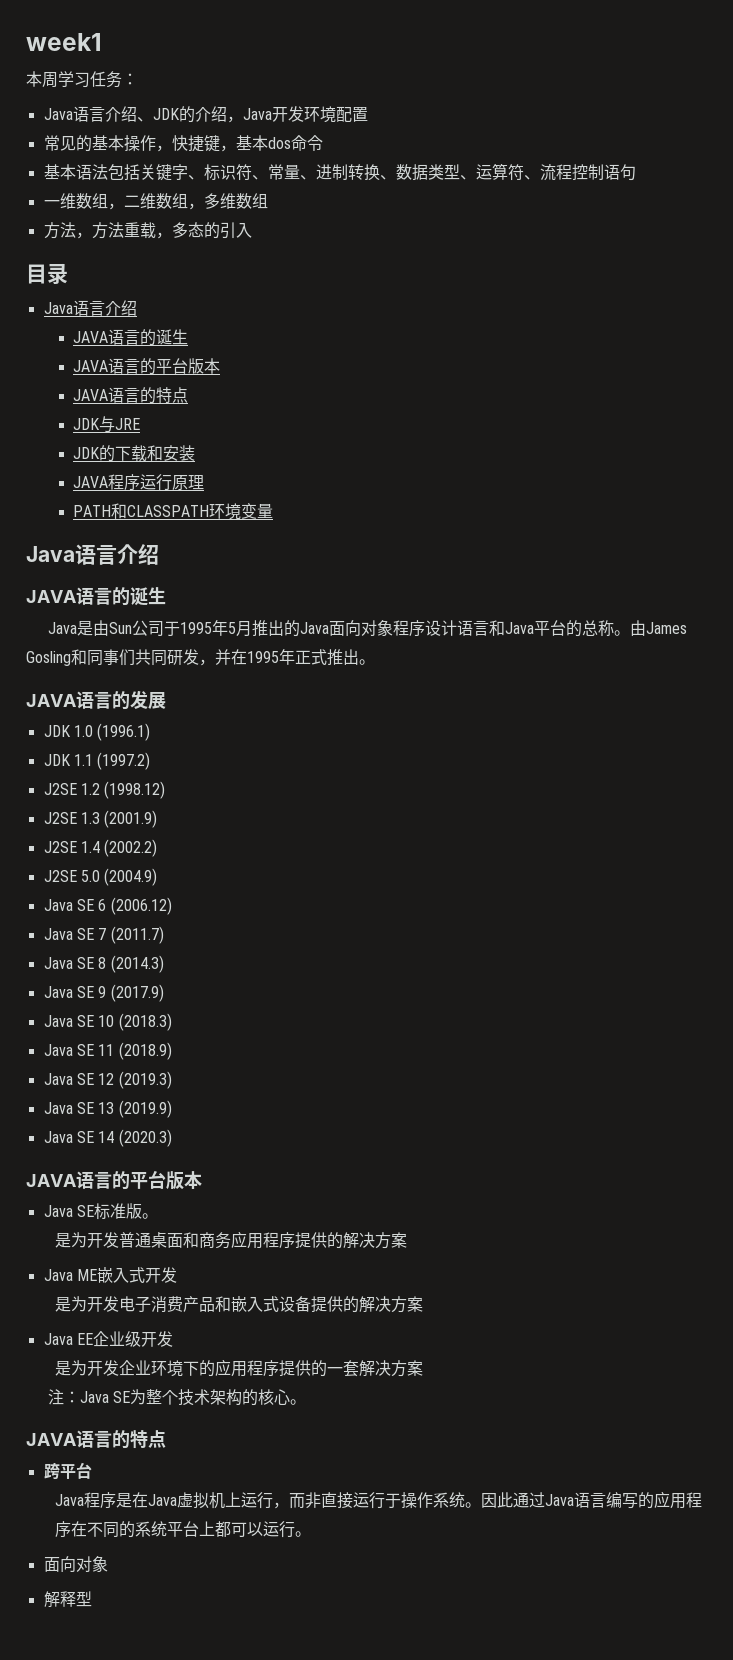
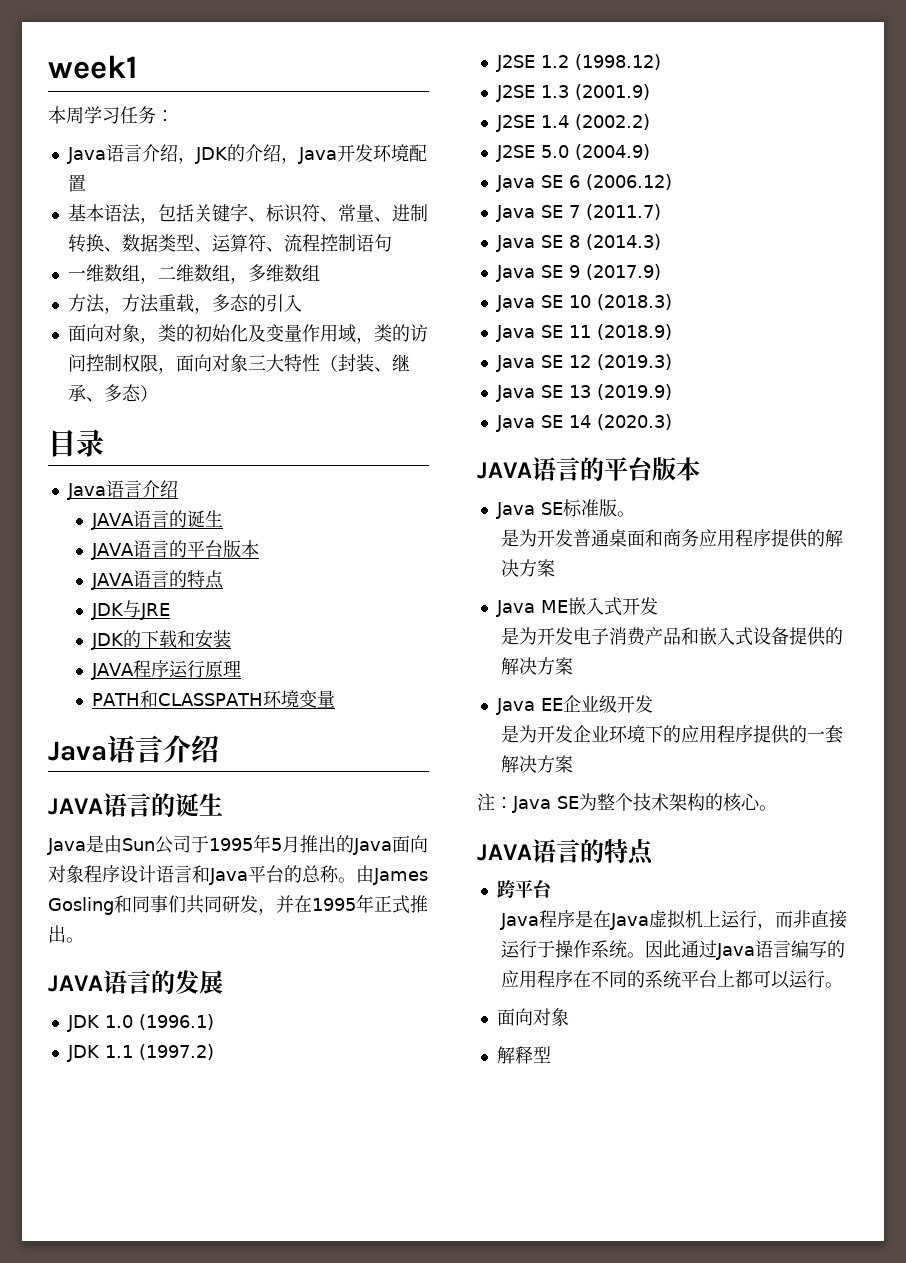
[136,117,153,122] 、 -> [177,157,196,164] ，
[43,135,323,152] // 常见的基本操作，快捷键，基本dos命令 -> (86, 183) none
(108, 172) none -> [139,217,158,224] ，
(252, 230) none -> [67,324,428,344] [67,354,410,374] [67,384,158,402] // 面向对象，类的初始化及变量作用域，类的访问控制权限，面向对象三大特性（封装、继承、多态）

